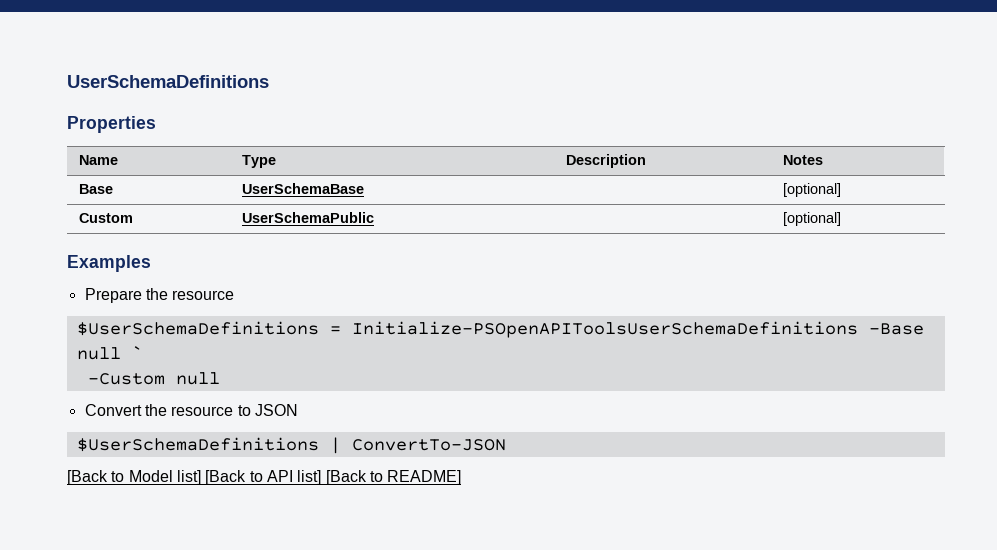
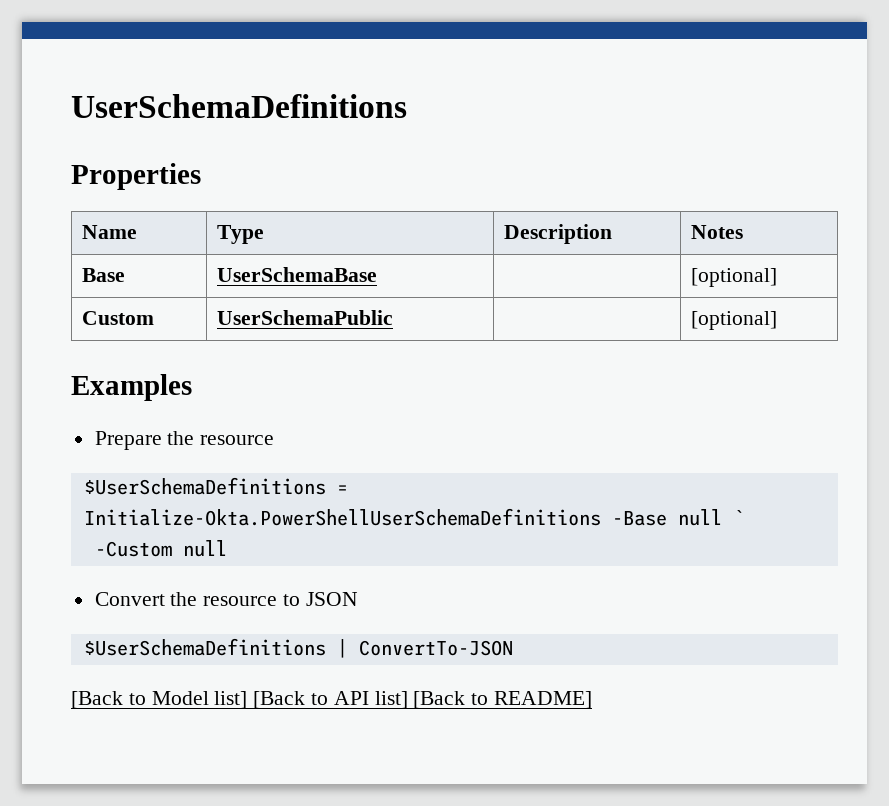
[351,321,858,338] Initialize-PSOpenAPIToolsUserSchemaDefinitions -> [83,508,601,526] Initialize-Okta.PowerShellUserSchemaDefinitions

